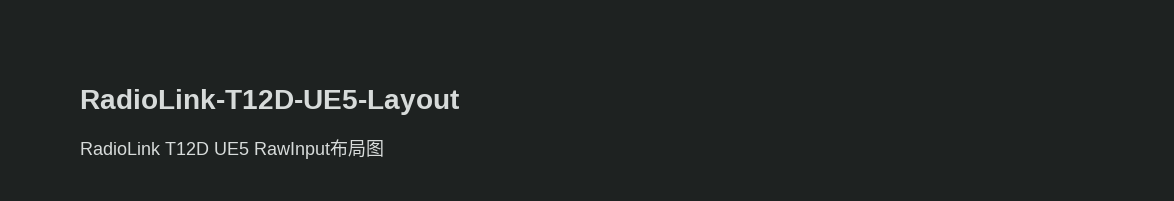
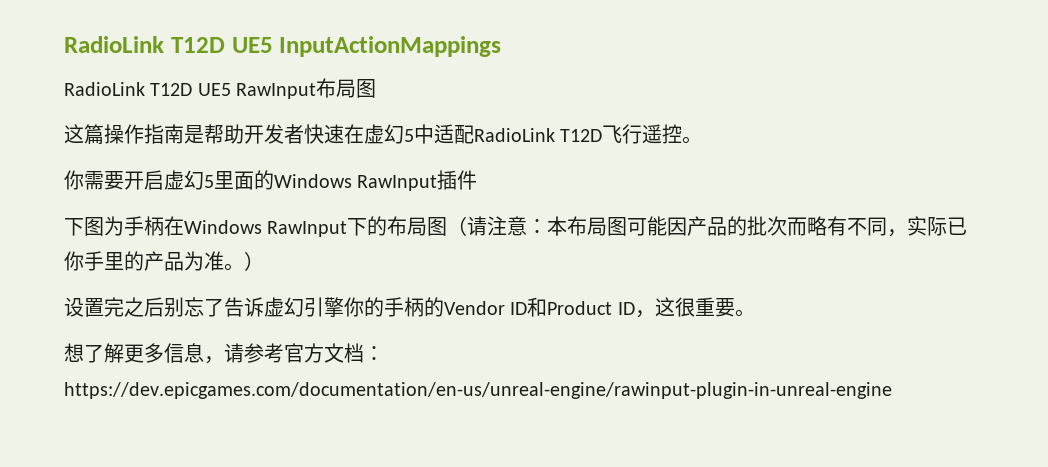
[80,89,459,115] RadioLink-T12D-UE5-Layout -> [64,36,502,57] RadioLink T12D UE5 InputActionMappings
(384, 148) none -> [64,124,703,145] [64,170,478,191] [64,216,968,237] [64,251,264,271] [64,297,755,318] [64,343,384,364] [64,382,892,399] // 这篇操作指南是帮助开发者快速在虚幻5中适配RadioLink T12D飞行遥控。 // 你需要开启虚幻5里面的Windows RawInput插件 // 下图为手柄在Windows RawInput下的布局图（请注意：本布局图可能因产品的批次而略有不同，实际已你手里的产品为准。） // 设置完之后别忘了告诉虚幻引擎你的手柄的Vendor ID和Product ID，这很重要。 // 想了解更多信息，请参考官方文档：https://dev.epicgames.com/documentation/en-us/unreal-engine/rawinput-plugin-in-unreal-engine

